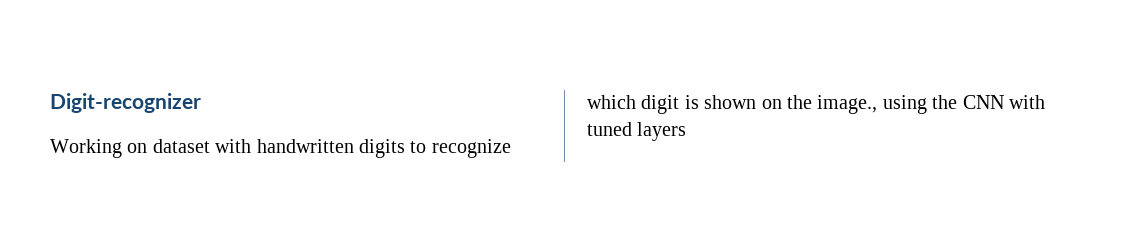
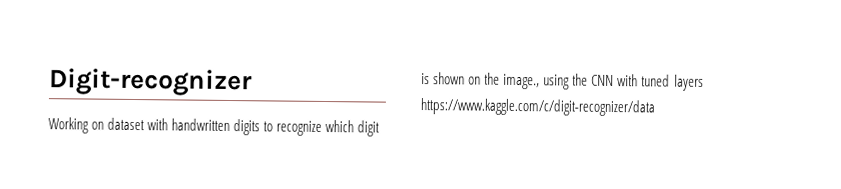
(687, 131) none -> [420,98,655,117] https://www.kaggle.com/c/digit-recognizer/data

